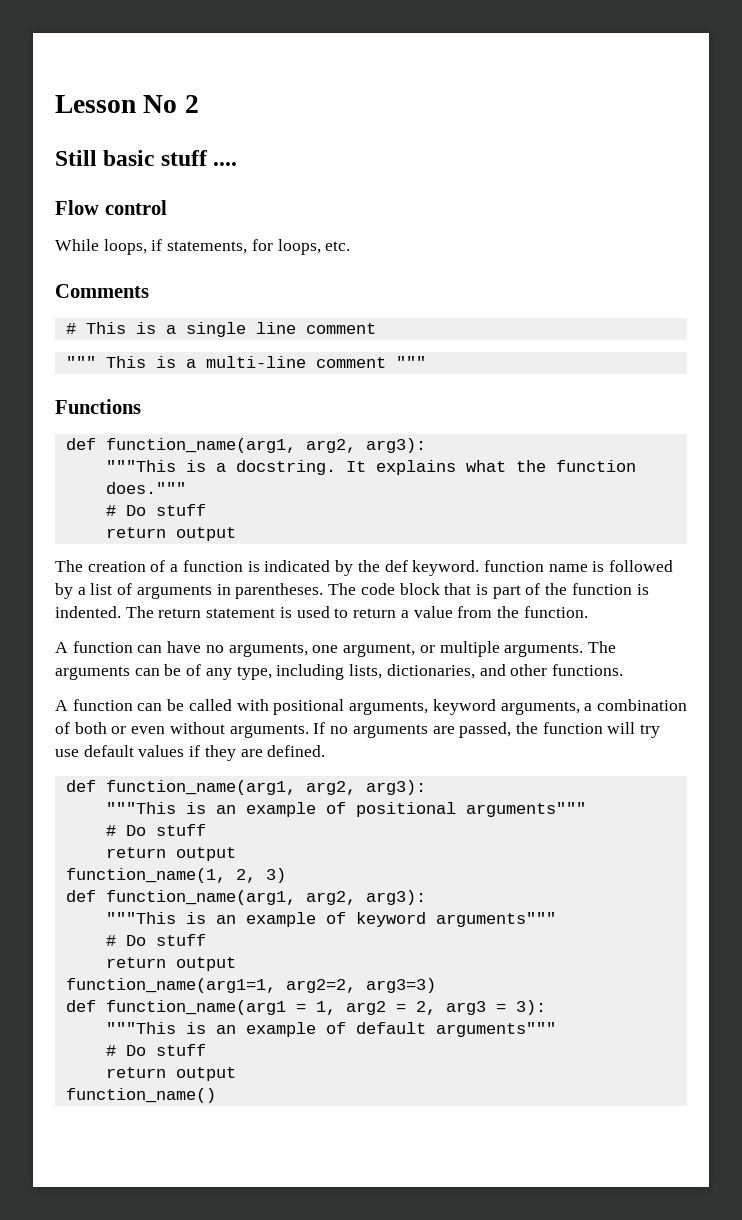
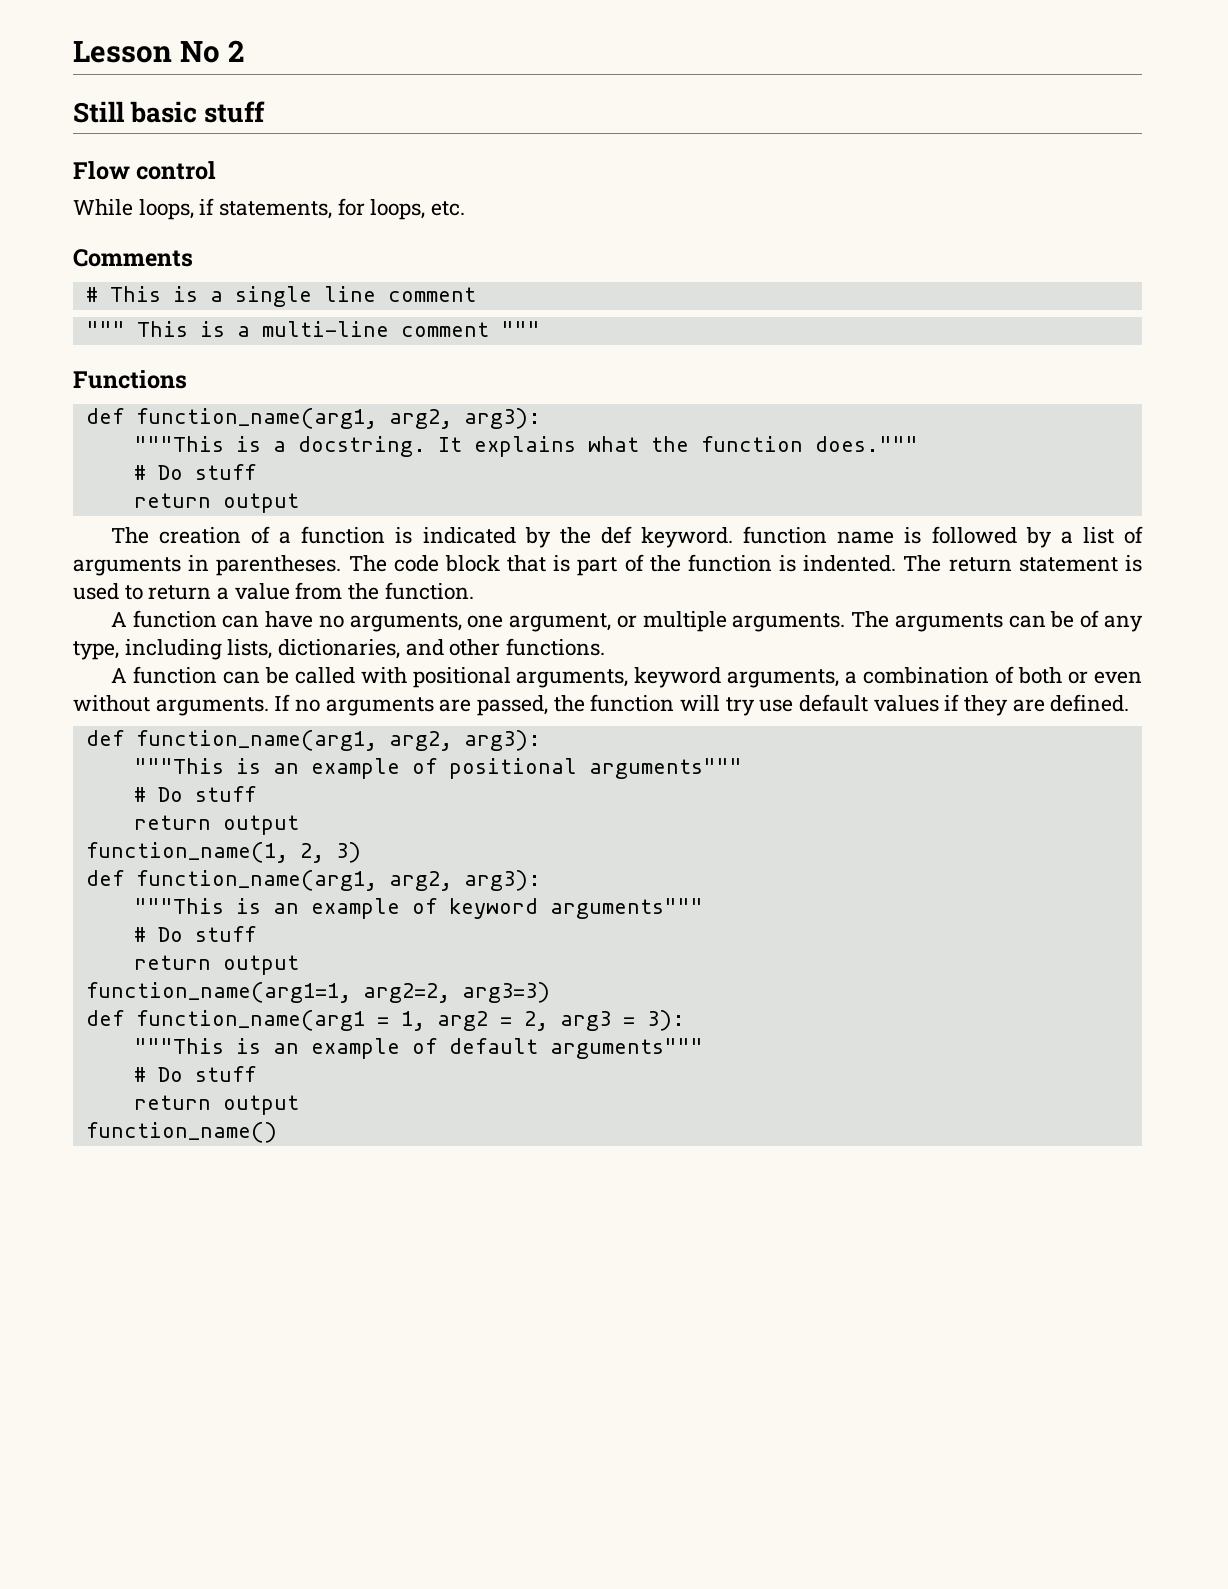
[213,162,238,166] .... -> (266, 112) none

